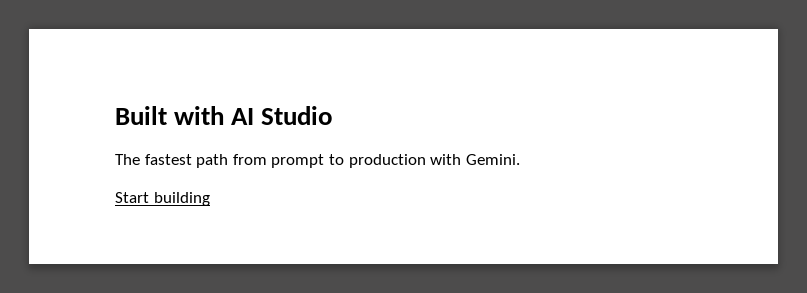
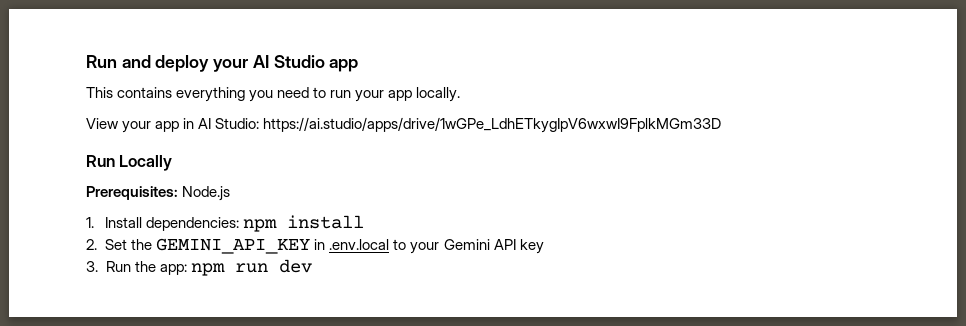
[115,106,334,125] [115,154,520,168] [115,192,210,206] Built with AI Studio // The fastest path from prompt to production with Gemini. // Start building -> [86,55,359,72] [86,87,461,102] [86,117,722,133] [86,155,173,171] [86,186,231,201] [86,215,365,232] [86,238,544,254] [86,259,312,276] Run and deploy your AI Studio app // This contains everything you need to run your app locally. // View your app in AI Studio: https://ai.studio/apps/drive/1wGPe_LdhETkygIpV6wxwI9FplkMGm33D // Run Locally // Prerequisites: Node.js // 1. Install dependencies: npm install // 2. Set the GEMINI_API_KEY in .env.local to your Gemini API key // 3. Run the app: npm run dev

